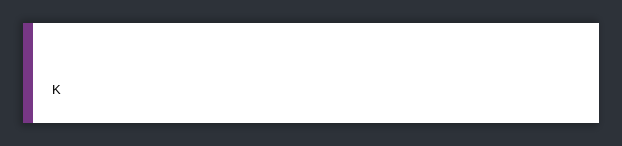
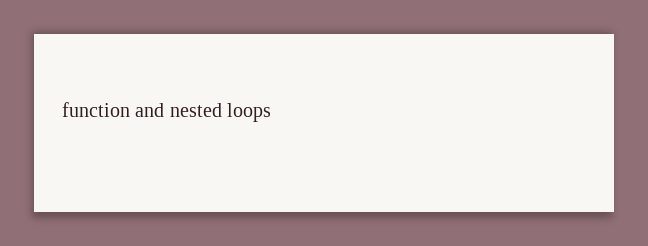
[52,85,61,94] K -> [62,102,272,122] function and nested loops

